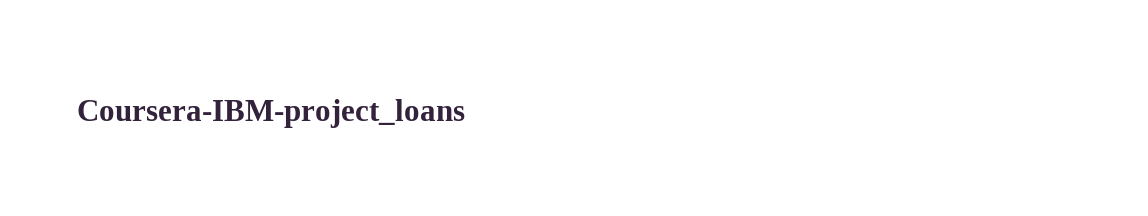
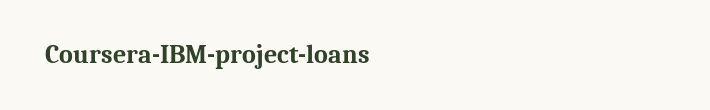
[77,99,465,128] Coursera-IBM-project_loans -> [45,44,370,69] Coursera-IBM-project-loans

